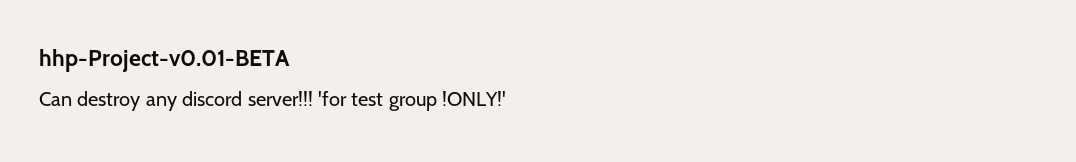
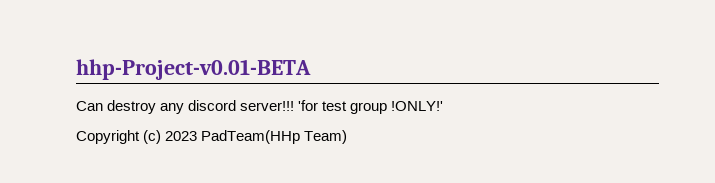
(507, 98) none -> [76,130,348,144] // Copyright (c) 2023 PadTeam(HHp Team)

